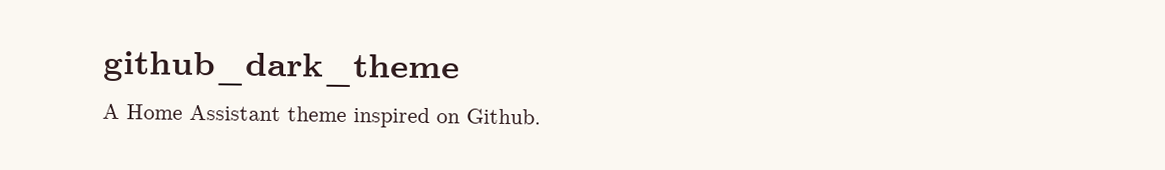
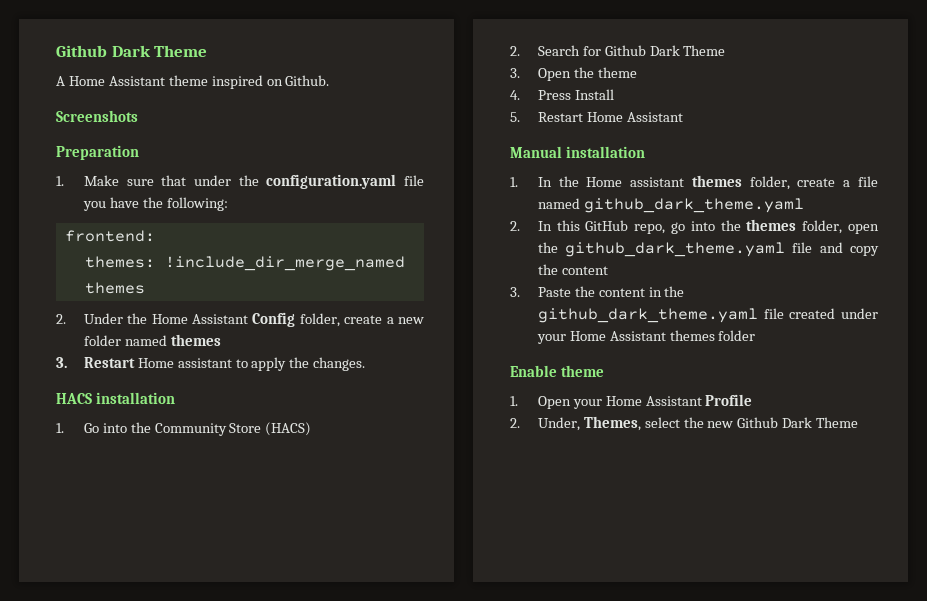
[102,50,460,89] github_dark_theme -> [56,45,208,57] Github Dark Theme
(541, 116) none -> [56,110,138,122] [56,145,139,160] [56,174,424,189] [82,197,228,211] [64,230,155,242] [84,256,405,271] [84,282,145,294] [56,312,424,327] [83,334,221,346] [56,357,366,371] [56,392,176,404] [56,422,312,436] [510,45,726,56] [510,67,637,81] [510,89,614,100] [510,112,683,122] [510,146,646,158] [510,175,878,190] [537,198,804,213] [510,219,879,234] [537,242,879,257] [537,264,608,275] [510,286,685,297] [537,308,878,323] [536,330,756,344] [510,365,605,377] [510,394,753,409] [510,416,859,431] // Screenshots // Preparation // 1. Make sure that under the configuration.yaml file you have the following: // frontend: // themes: !include_dir_merge_named themes // 2. Under the Home Assistant Config folder, create a new folder named themes // 3. Restart Home assistant to apply the changes. // HACS installation // 1. Go into the Community Store (HACS) // 2. Search for Github Dark Theme // 3. Open the theme // 4. Press Install // 5. Restart Home Assistant // Manual installation // 1. In the Home assistant themes folder, create a file named github_dark_theme.yaml // 2. In this GitHub repo, go into the themes folder, open the github_dark_theme.yaml file and copy the content // 3. Paste the content in the github_dark_theme.yaml file created under your Home Assistant themes folder // Enable theme // 1. Open your Home Assistant Profile // 2. Under, Themes, select the new Github Dark Theme

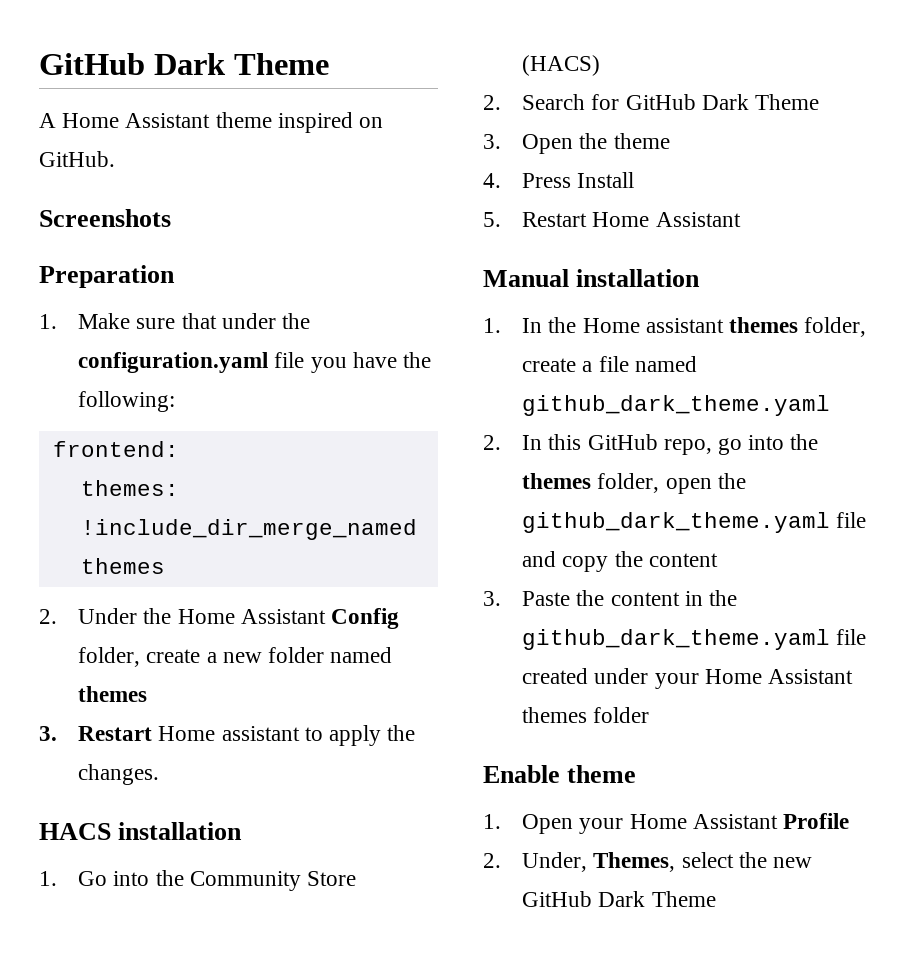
[56,45,107,57] Github -> [39,53,145,75] GitHub
[285,75,330,86] Github. -> [39,151,115,167] GitHub.
[604,45,646,56] Github -> [625,94,696,110] GitHub
[737,417,779,428] Github -> [522,891,593,907] GitHub

